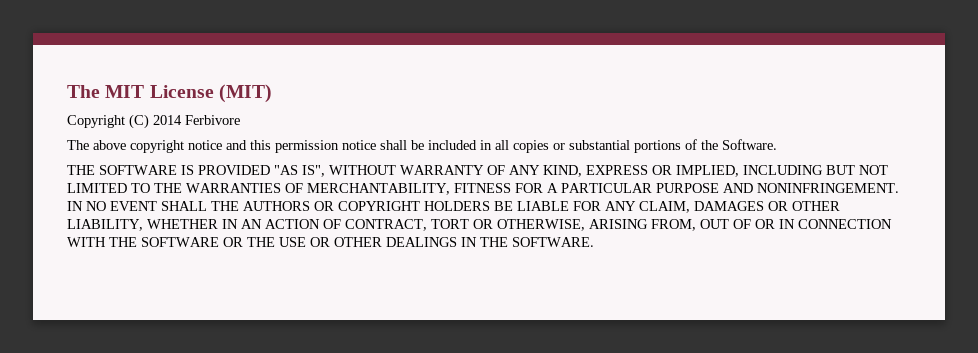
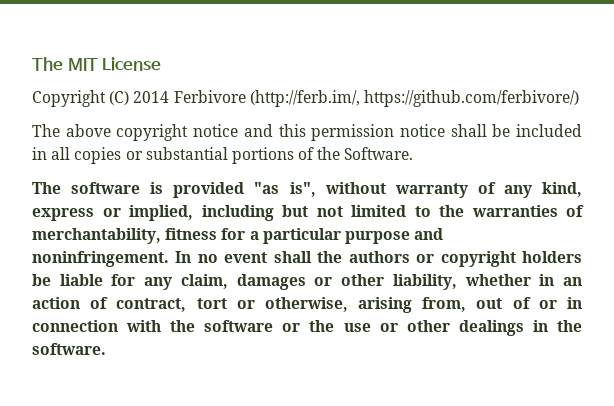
[218,84,272,103] (MIT) -> (162, 64) none
(240, 120) none -> [249,90,579,107] (http://ferb.im/, https://github.com/ferbivore/)
[67,165,888,177] [67,183,899,195] [67,201,840,213] [67,219,892,231] [67,237,594,247] THE SOFTWARE IS PROVIDED "AS IS", WITHOUT WARRANTY OF ANY KIND, EXPRESS OR IMPLIED, INCLUDING BUT NOT LIMITED TO THE WARRANTIES OF MERCHANTABILITY, FITNESS FOR A PARTICULAR PURPOSE AND NONINFRINGEMENT. IN NO EVENT SHALL THE AUTHORS OR COPYRIGHT HOLDERS BE LIABLE FOR ANY CLAIM, DAMAGES OR OTHER LIABILITY, WHETHER IN AN ACTION OF CONTRACT, TORT OR OTHERWISE, ARISING FROM, OUT OF OR IN CONNECTION WITH THE SOFTWARE OR THE USE OR OTHER DEALINGS IN THE SOFTWARE. -> [32,182,583,198] [32,205,584,221] [32,228,444,244] [32,251,583,267] [32,274,583,290] [32,297,582,313] [32,320,582,336] [32,343,106,355] The software is provided "as is", without warranty of any kind, express or implied, including but not limited to the warranties of merchantability, fitness for a particular purpose and noninfringement. In no event shall the authors or copyright holders be liable for any claim, damages or other liability, whether in an action of contract, tort or otherwise, arising from, out of or in connection with the software or the use or other dealings in the software.

